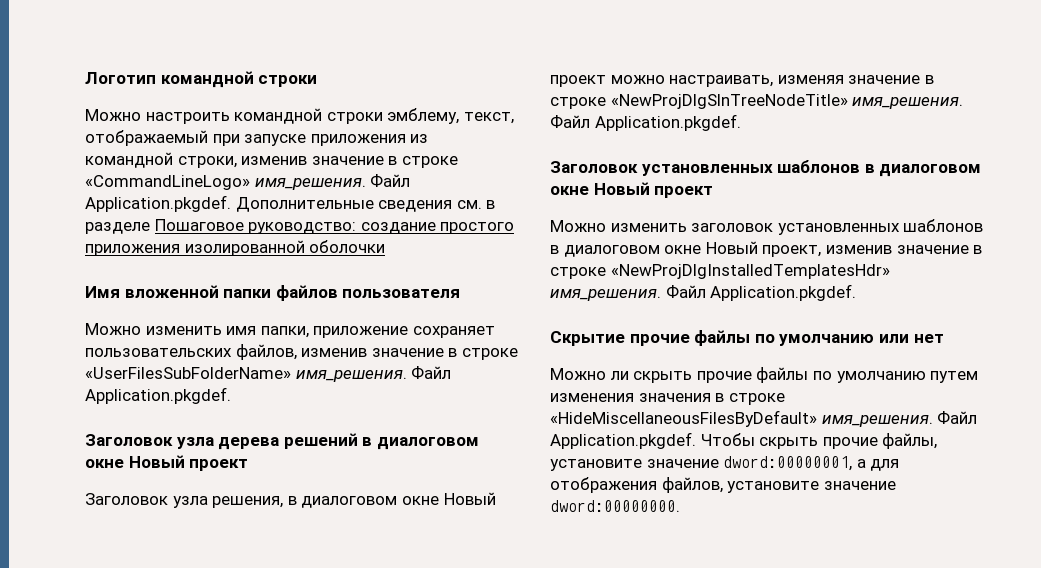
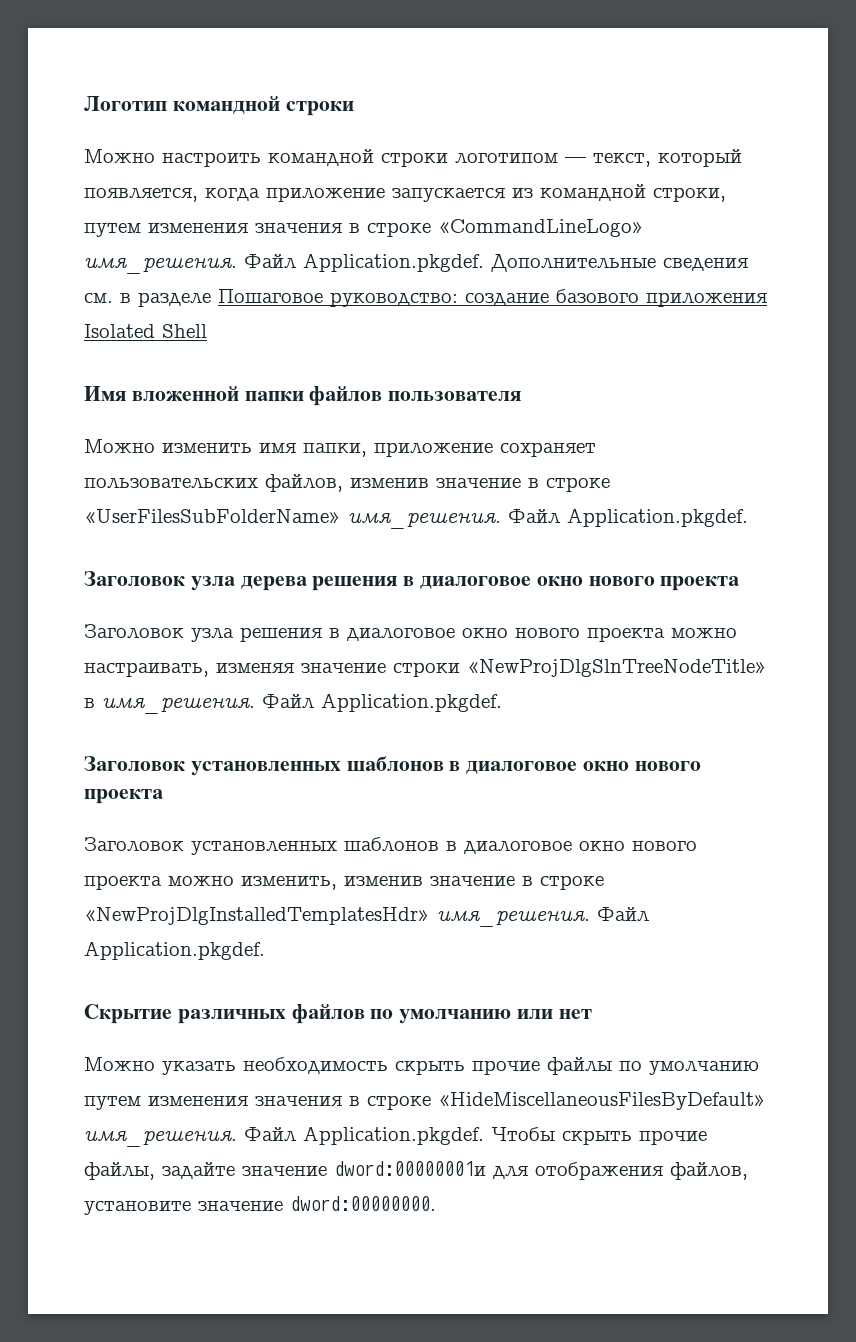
[387,108,514,124] [85,130,429,146] [85,152,384,168] эмблему, текст, отображаемый при запуске приложения из командной строки, изменив значение -> [455,149,742,167] [84,184,726,202] [84,223,342,237] логотипом — текст, который появляется, когда приложение запускается из командной строки, путем изменения значения
[440,222,515,234] [85,240,386,256] простого приложения изолированной оболочки -> [556,289,767,307] [84,324,207,338] базового приложения Isolated Shell
[283,433,479,450] [85,455,249,471] [85,492,496,508] [550,75,606,87] решений в диалоговом окне Новый проект // Заголовок узла решения, в диалоговом окне Новый проект -> [312,576,740,591] [84,624,665,642] решения в диалоговое окно нового проекта // Заголовок узла решения в диалоговое окно нового проекта
[924,75,934,84] [550,94,848,109] в строке «NewProjDlgSlnTreeNodeTitle» -> [393,659,767,677] [84,698,95,708] строки «NewProjDlgSlnTreeNodeTitle» в
[879,164,982,177] [550,182,714,198] [550,219,984,235] [550,241,822,257] диалоговом окне Новый проект // Можно изменить заголовок установленных шаблонов в диалоговом окне Новый проект, -> [466,761,701,775] [84,789,163,804] [84,837,697,855] [84,875,337,890] диалоговое окно нового проекта // Заголовок установленных шаблонов в диалоговое окно нового проекта можно изменить,
[629,330,751,346] прочие файлы -> [177,1004,365,1024] различных файлов
[610,371,629,380] ли -> [162,1057,388,1075] указать необходимость
[550,456,866,471] установите значение dword:00000001, а -> [162,1161,486,1179] задайте значение dword:00000001и

